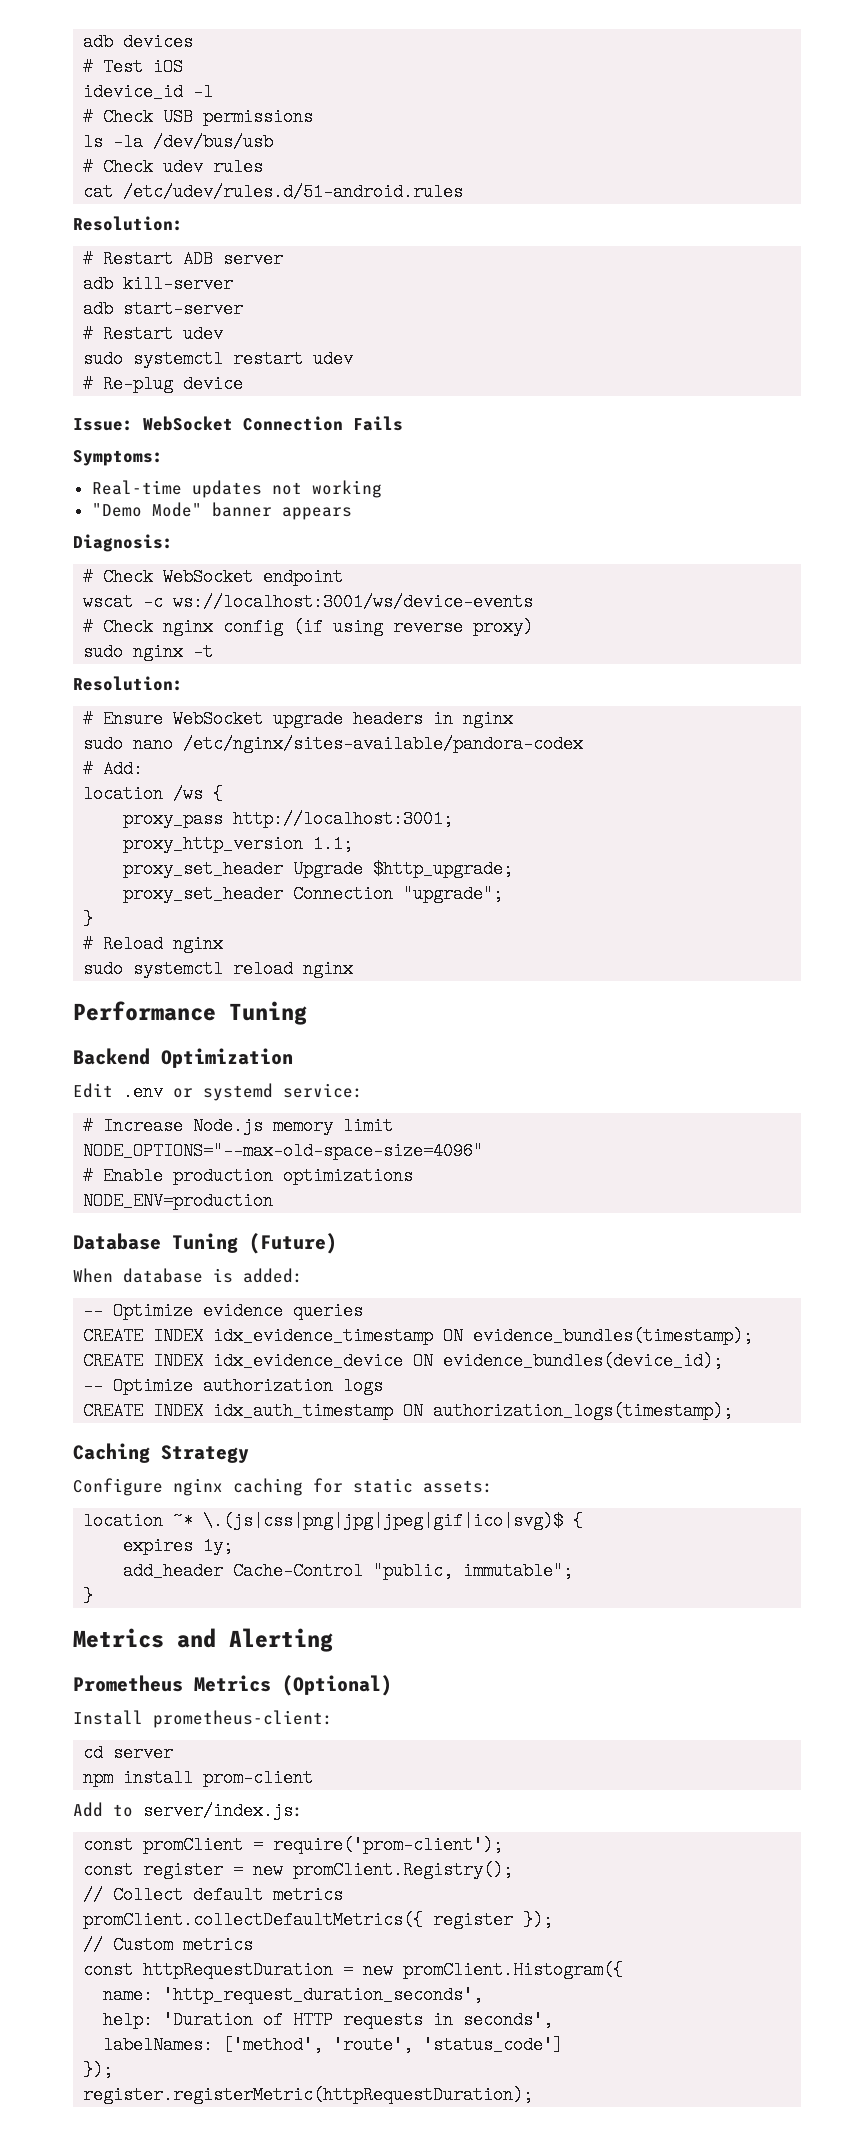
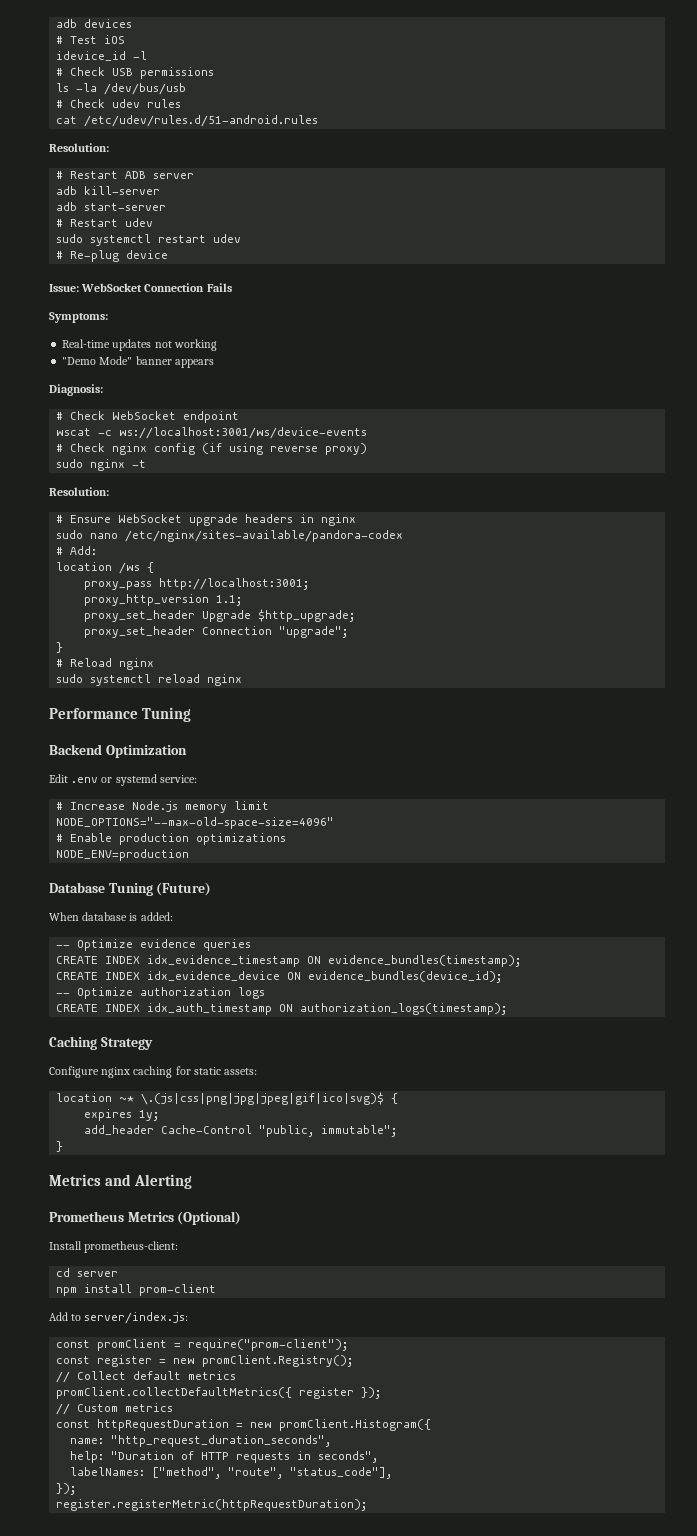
[273,1836,504,1854] require('prom-client'); -> [188,1339,349,1351] require("prom-client");
[163,1986,484,2004] 'http_request_duration_seconds', -> [111,1435,332,1447] "http_request_duration_seconds",
[163,2011,254,2029] 'Duration -> [111,1451,175,1460] "Duration
[463,2011,554,2029] seconds', -> [318,1451,379,1463] seconds",
[223,2036,564,2054] ['method', 'route', 'status_code'] -> [152,1467,393,1479] ["method", "route", "status_code"],

